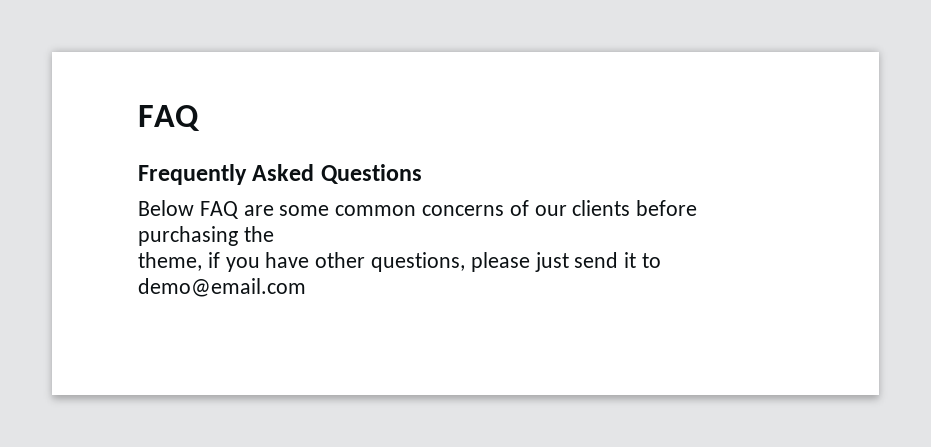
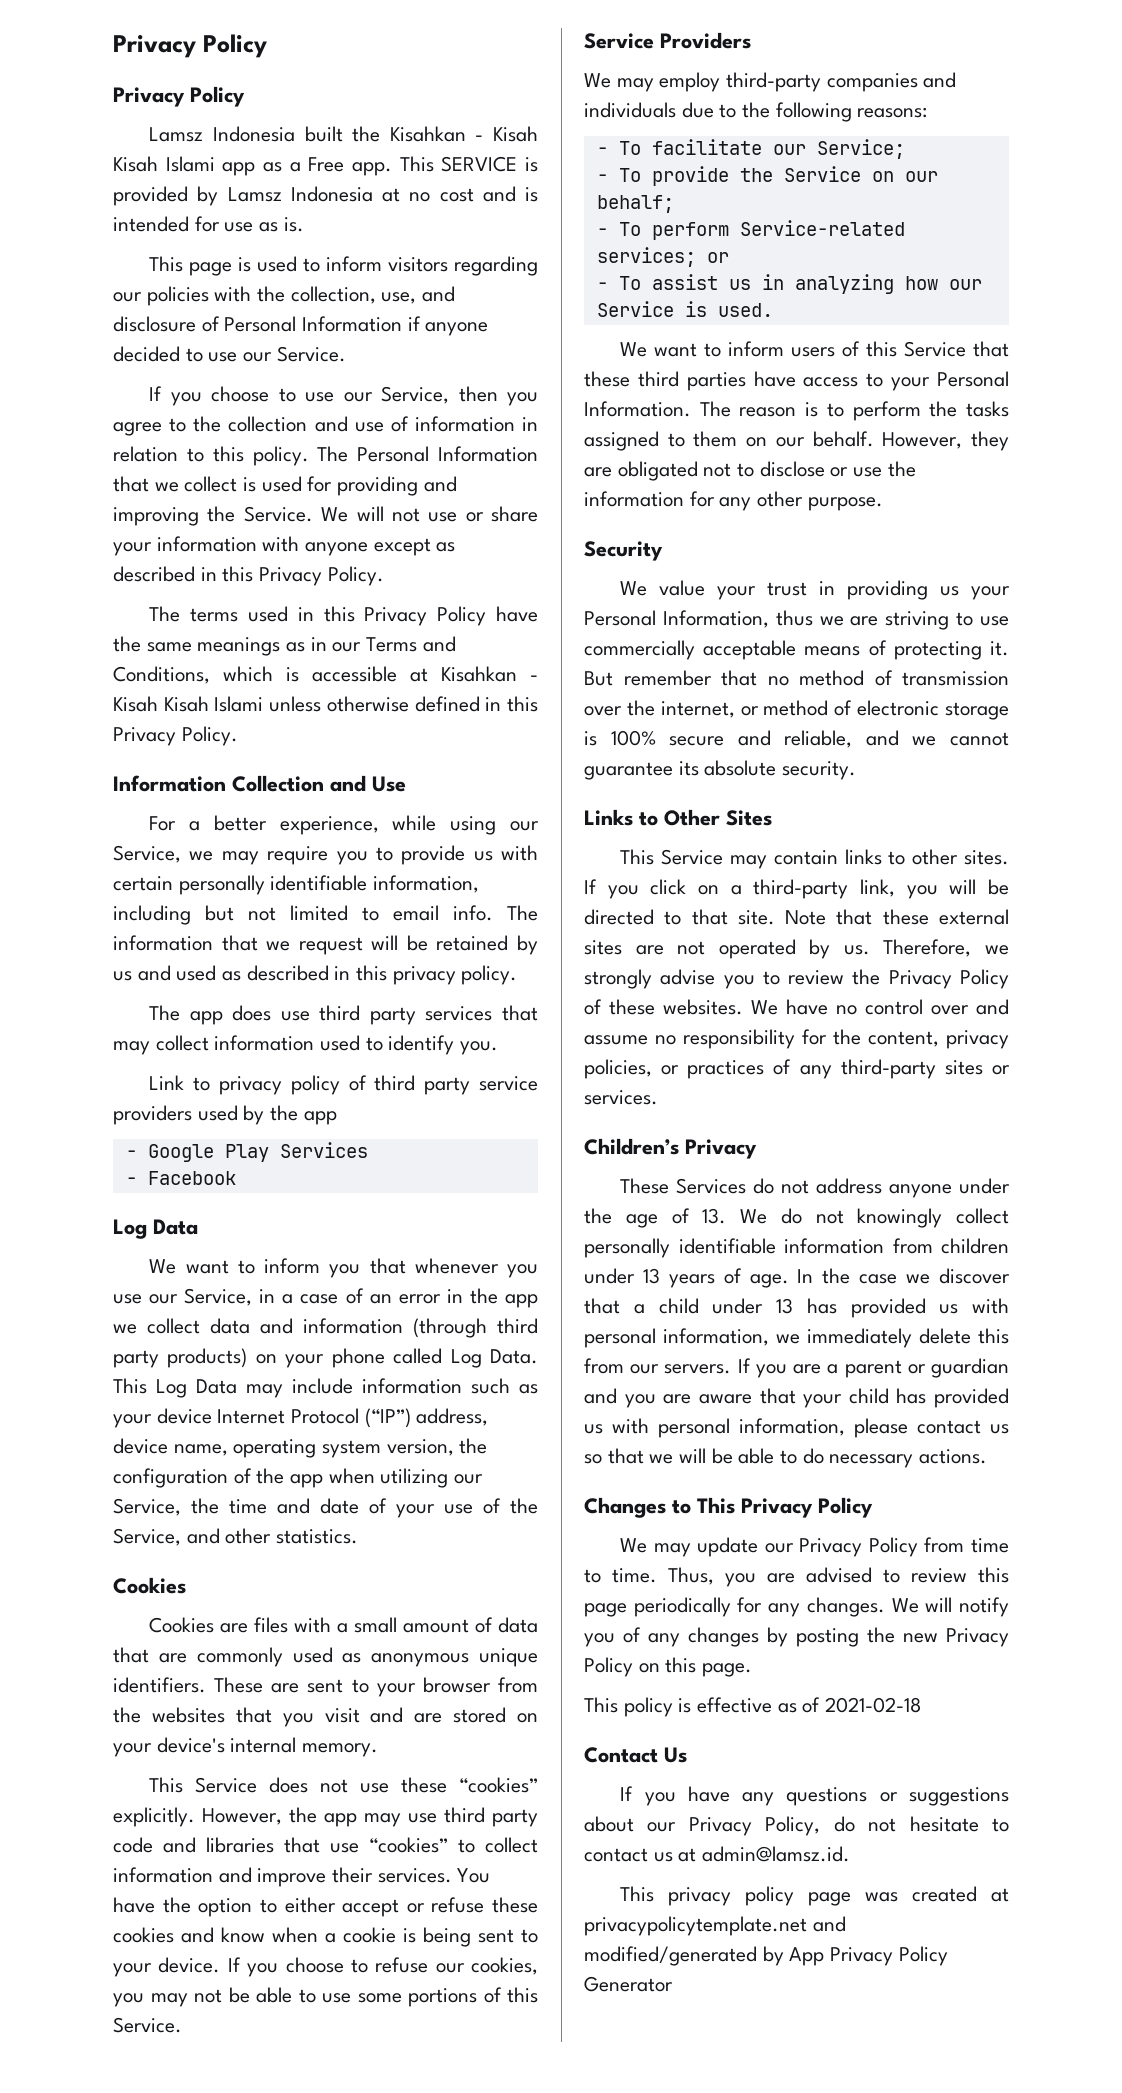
[138,105,200,131] [138,164,422,185] [138,200,698,219] [138,226,274,246] [138,252,662,272] [138,278,306,297] FAQ // Frequently Asked Questions // Below FAQ are some common concerns of our clients before purchasing the // theme, if you have other questions, please just send it to demo@email.com -> [113,34,267,58] [113,86,245,107] [149,126,538,142] [113,156,538,176] [113,186,538,206] [113,216,304,232] [149,256,538,276] [113,286,456,306] [113,316,489,336] [113,346,346,362] [149,386,538,406] [113,416,538,436] [113,446,538,466] [113,476,457,496] [113,506,538,526] [113,536,456,556] [113,566,384,586] [149,606,538,626] [113,636,456,656] [113,666,538,684] [113,696,538,712] [113,726,238,746] [113,775,406,792] [149,815,539,835] [113,845,538,865] [113,875,480,895] [113,905,538,925] [113,935,538,955] [113,965,518,985] [149,1005,538,1025] [113,1035,499,1055] [149,1075,538,1095] [113,1105,337,1125] [125,1142,368,1162] [125,1171,236,1185] [113,1219,198,1239] [149,1258,538,1278] [113,1288,538,1308] [113,1318,538,1338] [113,1348,538,1368] [113,1378,538,1398] [113,1408,489,1428] [113,1438,488,1458] [113,1468,484,1488] [113,1498,538,1518] [113,1528,359,1546] [113,1577,186,1594] [149,1617,538,1633] [113,1647,538,1667] [113,1677,538,1697] [113,1707,538,1727] [113,1737,379,1757] [149,1777,538,1793] [113,1807,538,1827] [113,1837,538,1853] [113,1867,491,1887] [113,1897,538,1917] [113,1927,538,1947] [113,1957,538,1977] [113,1987,538,2007] [113,2017,182,2033] [584,32,751,49] [584,72,957,92] [584,102,928,122] [596,139,905,159] [596,166,938,186] [596,195,674,213] [596,220,905,240] [596,247,729,267] [596,274,982,294] [596,301,773,317] [620,341,1009,357] [584,371,1009,391] [584,401,1009,421] [584,431,1009,451] [584,461,916,481] [584,491,883,511] [584,541,663,561] [620,580,1010,600] [584,610,1009,630] [584,640,1009,660] [584,670,1009,686] [584,700,1009,720] [584,730,1009,748] [584,760,857,780] [584,809,772,826] [620,849,1009,869] [584,879,1009,899] [584,909,1009,925] [584,939,1009,959] [584,969,1009,989] [584,999,1009,1015] [584,1029,1009,1049] [584,1059,1010,1079] [584,1090,658,1105] [584,1138,757,1159] [620,1178,1010,1198] [584,1208,1009,1228] [584,1238,1009,1258] [584,1268,1010,1288] [584,1298,1009,1318] [584,1328,1009,1348] [584,1358,1009,1378] [584,1388,1009,1408] [584,1418,1009,1438] [584,1448,988,1468] [584,1497,873,1518] [620,1537,1009,1557] [584,1567,1009,1587] [584,1597,1009,1617] [584,1627,1009,1647] [584,1657,753,1677] [584,1697,922,1717] [584,1747,687,1763] [620,1786,1009,1806] [584,1816,1009,1836] [584,1846,851,1862] [620,1886,1009,1906] [584,1916,846,1936] [584,1946,948,1966] [584,1976,673,1992] Privacy Policy // Privacy Policy // Lamsz Indonesia built the Kisahkan - Kisah Kisah Islami app as a Free app. This SERVICE is provided by Lamsz Indonesia at no cost and is intended for use as is. // This page is used to inform visitors regarding our policies with the collection, use, and disclosure of Personal Information if anyone decided to use our Service. // If you choose to use our Service, then you agree to the collection and use of information in relation to this policy. The Personal Information that we collect is used for providing and improving the Service. We will not use or share your information with anyone except as described in this Privacy Policy. // The terms used in this Privacy Policy have the same meanings as in our Terms and Conditions, which is accessible at Kisahkan - Kisah Kisah Islami unless otherwise defined in this Privacy Policy. // Information Collection and Use // For a better experience, while using our Service, we may require you to provide us with certain personally identifiable information, including but not limited to email info. The information that we request will be retained by us and used as described in this privacy policy. // The app does use third party services that may collect information used to identify you. // Link to privacy policy of third party service providers used by the app // - Google Play Services // - Facebook // Log Data // We want to inform you that whenever you use our Service, in a case of an error in the app we collect data and information (through third party products) on your phone called Log Data. This Log Data may include information such as your device Internet Protocol (“IP”) address, device name, operating system version, the configuration of the app when utilizing our Service, the time and date of your use of the Service, and other statistics. // Cookies // Cookies are files with a small amount of data that are commonly used as anonymous unique identifiers. These are sent to your browser from the websites that you visit and are stored on your device's internal memory. // This Service does not use these “cookies” explicitly. However, the app may use third party code and libraries that use “cookies” to collect information and improve their services. You have the option to either accept or refuse these cookies and know when a cookie is being sent to your device. If you choose to refuse our cookies, you may not be able to use some portions of this Service. // Service Providers // We may employ third-party companies and individuals due to the following reasons: // - To facilitate our Service; // - To provide the Service on our behalf; // - To perform Service-related services; or // - To assist us in analyzing how our Service is used. // We want to inform users of this Service that these third parties have access to your Personal Information. The reason is to perform the tasks assigned to them on our behalf. However, they are obligated not to disclose or use the information for any other purpose. // Security // We value your trust in providing us your Personal Information, thus we are striving to use commercially acceptable means of protecting it. But remember that no method of transmission over the internet, or method of electronic storage is 100% secure and reliable, and we cannot guarantee its absolute security. // Links to Other Sites // This Service may contain links to other sites. If you click on a third-party link, you will be directed to that site. Note that these external sites are not operated by us. Therefore, we strongly advise you to review the Privacy Policy of these websites. We have no control over and assume no responsibility for the content, privacy policies, or practices of any third-party sites or services. // Children’s Privacy // These Services do not address anyone under the age of 13. We do not knowingly collect personally identifiable information from children under 13 years of age. In the case we discover that a child under 13 has provided us with personal information, we immediately delete this from our servers. If you are a parent or guardian and you are aware that your child has provided us with personal information, please contact us so that we will be able to do necessary actions. // Changes to This Privacy Policy // We may update our Privacy Policy from time to time. Thus, you are advised to review this page periodically for any changes. We will notify you of any changes by posting the new Privacy Policy on this page. // This policy is effective as of 2021-02-18 // Contact Us // If you have any questions or suggestions about our Privacy Policy, do not hesitate to contact us at admin@lamsz.id. // This privacy policy page was created at privacypolicytemplate.net and modified/generated by App Privacy Policy Generator

